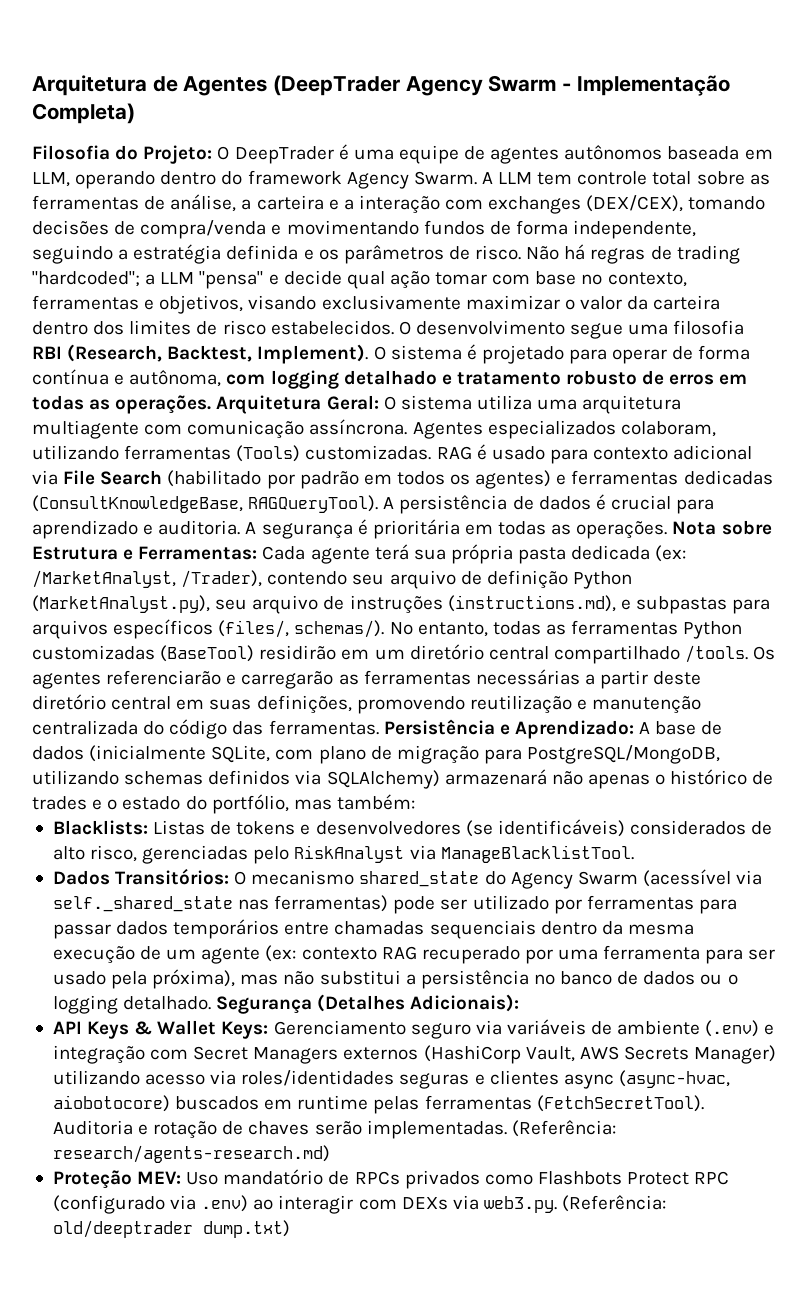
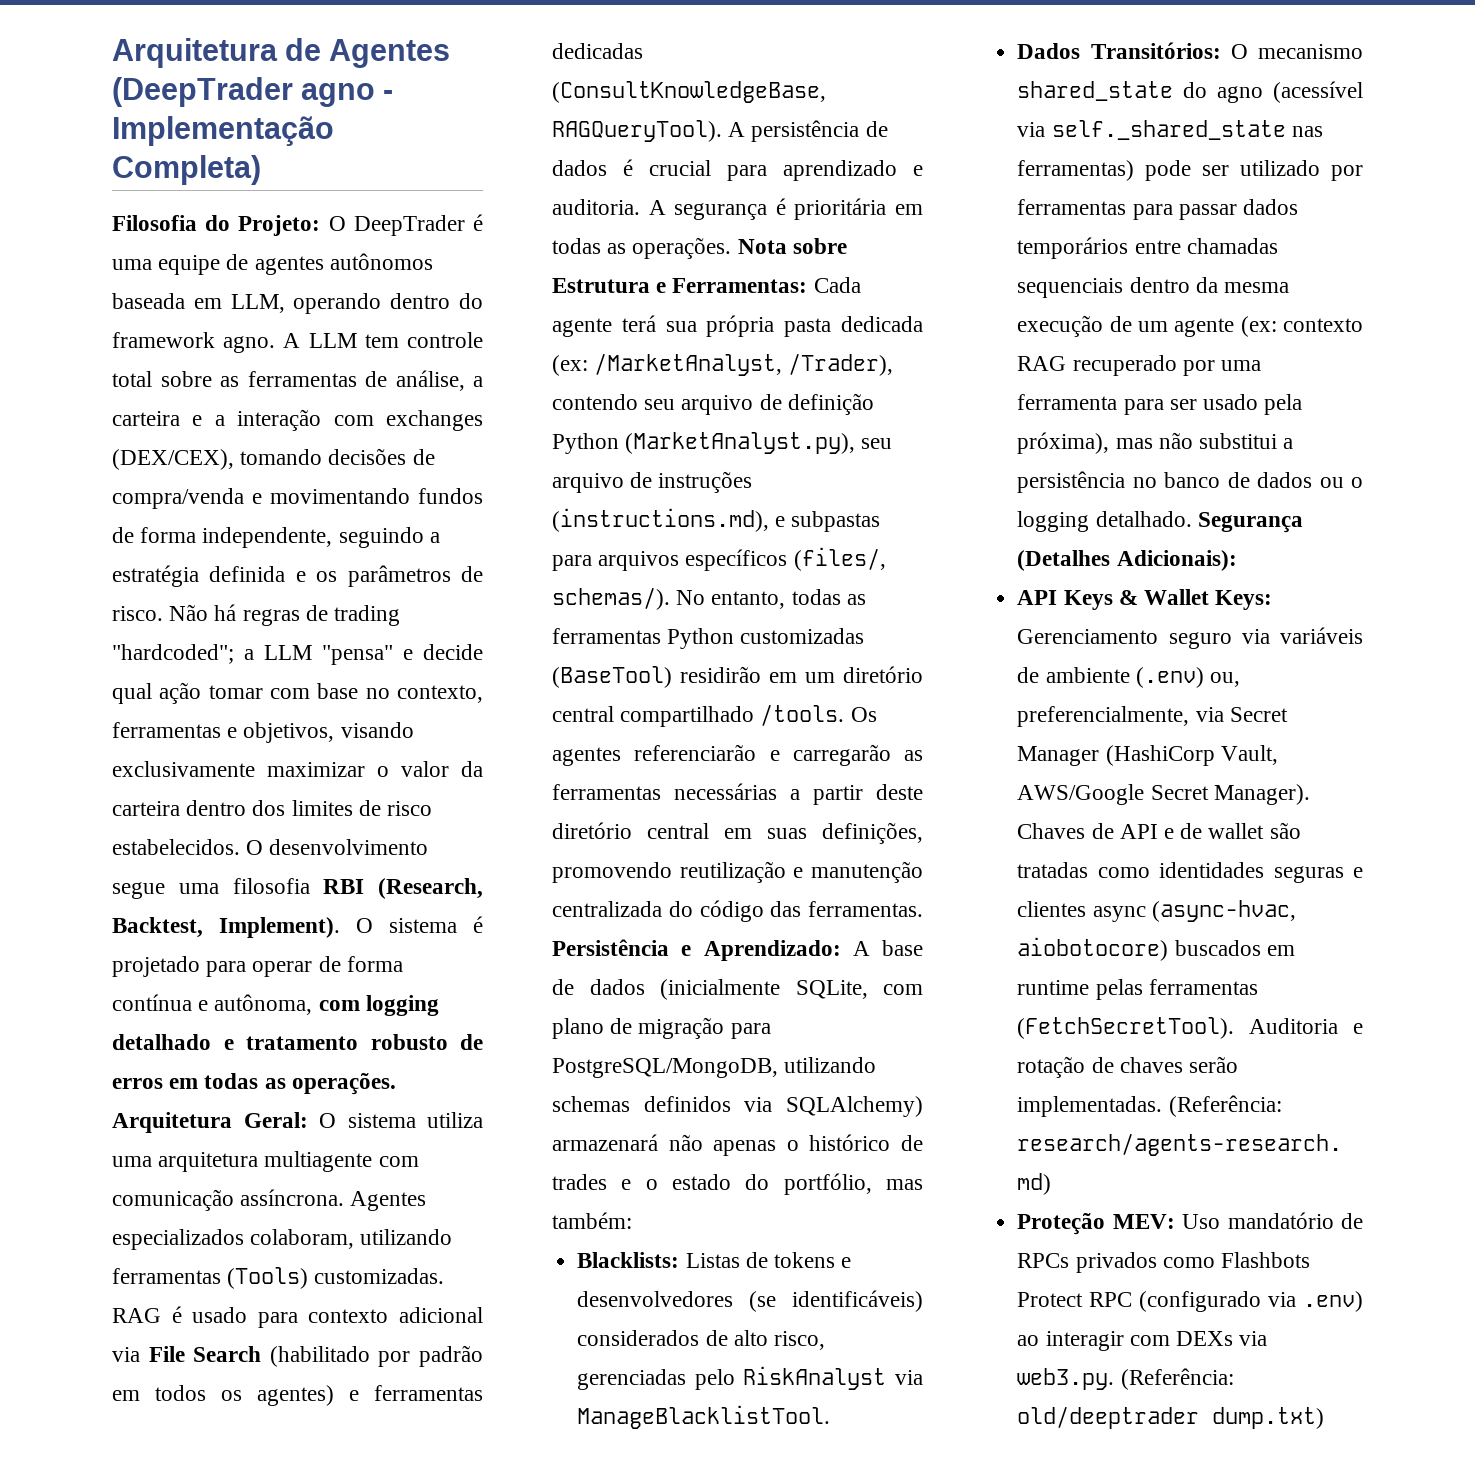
[405,75,557,96] Agency Swarm -> [301,83,376,107] agno
[346,171,477,189] Agency Swarm. -> [223,336,276,353] agno.
[510,871,638,889] Agency Swarm -> [1217,86,1264,103] agno
[764,1024,775,1035] [52,1045,777,1064] [52,1070,395,1086] e integração com Secret Managers externos (HashiCorp Vault, AWS Secrets Manager) utilizando acesso via roles/identidades -> [1209,672,1240,687] [1017,706,1288,727] [1017,745,1278,766] [1017,784,1310,805] [1017,822,1301,839] [1017,862,1265,878] ou, preferencialmente, via Secret Manager (HashiCorp Vault, AWS/Google Secret Manager). Chaves de API e de wallet são tratadas como identidades

